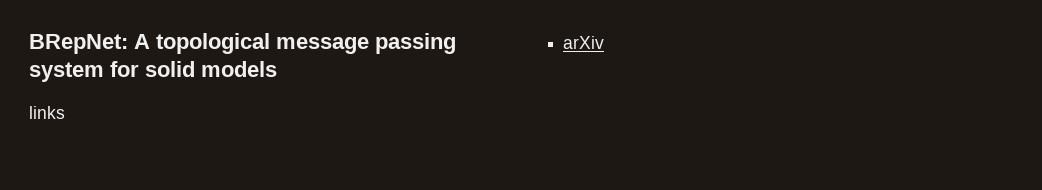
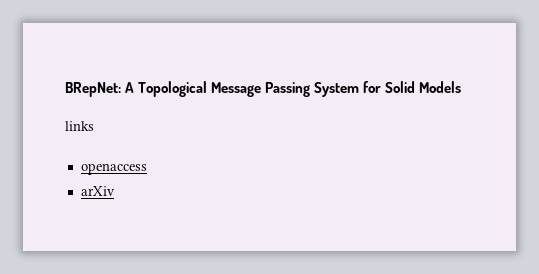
[156,33,456,54] [29,61,277,82] topological message passing system for solid models -> [138,81,462,97] Topological Message Passing System for Solid Models
(65, 112) none -> [80,163,147,175] // openaccess

